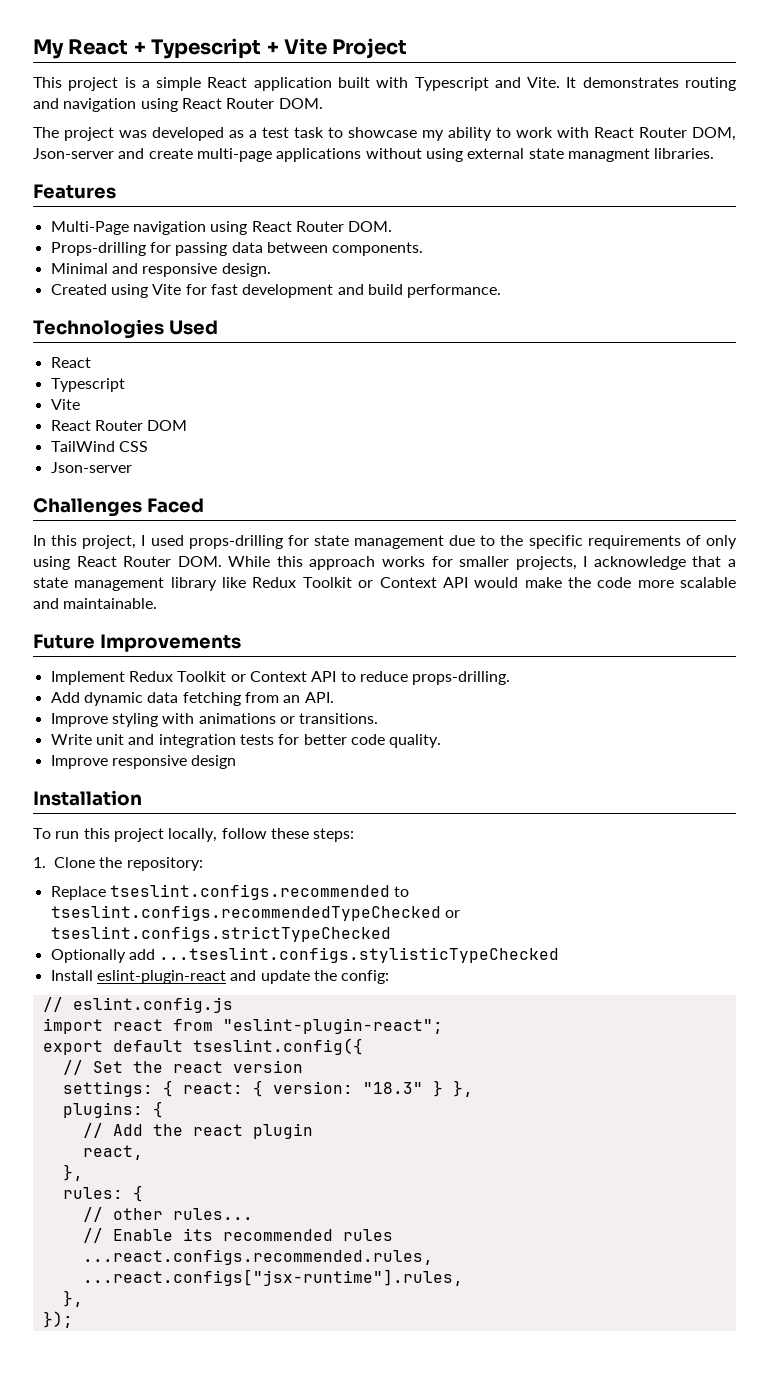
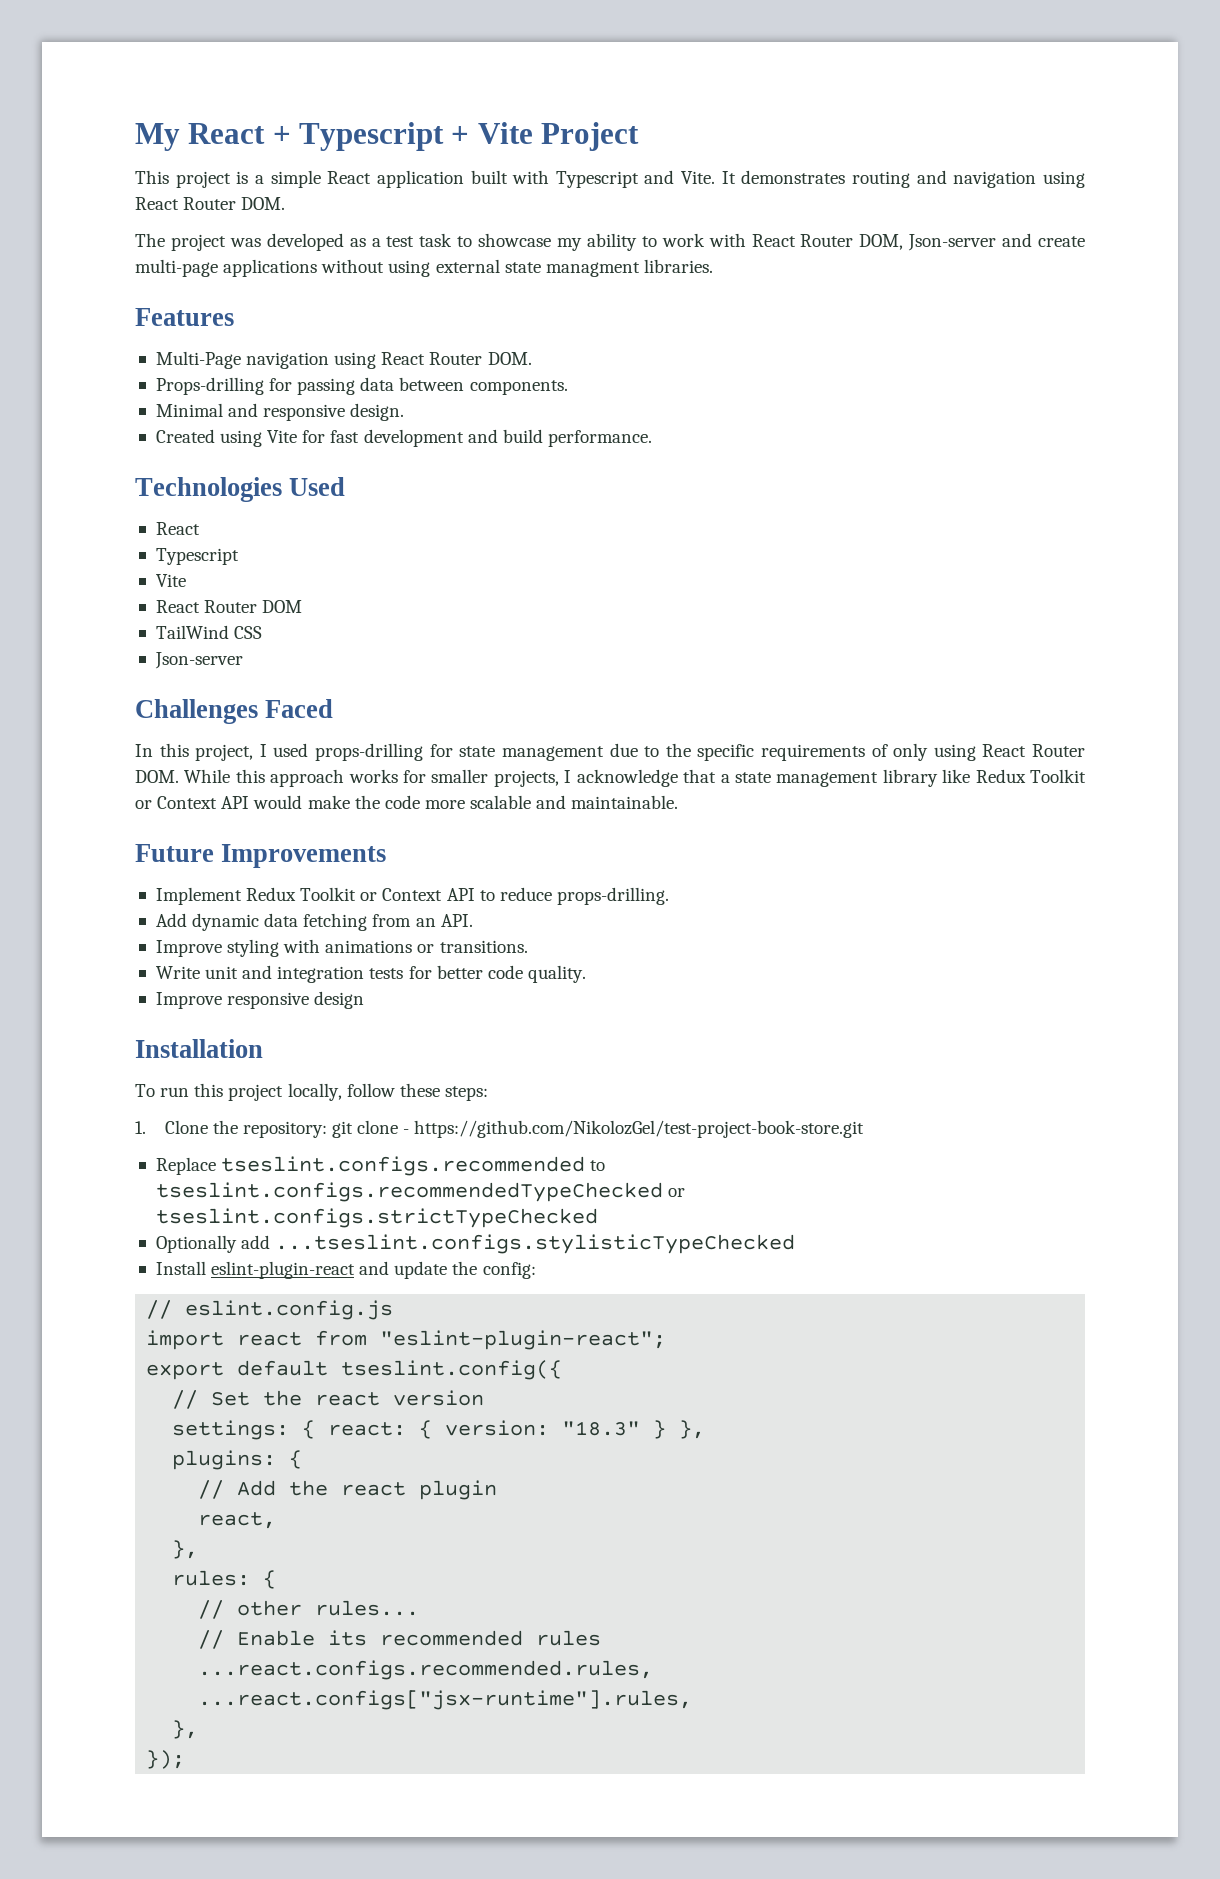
(203, 864) none -> [331,1120,865,1138] git clone - https://github.com/NikolozGel/test-project-book-store.git

